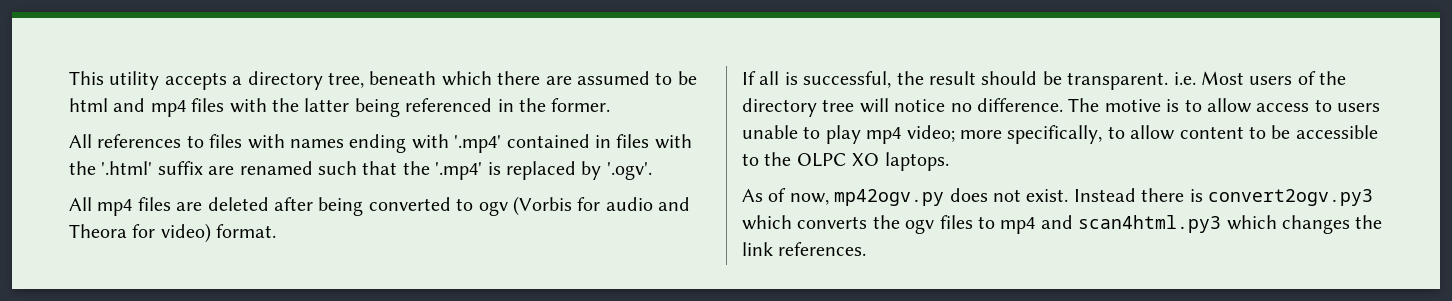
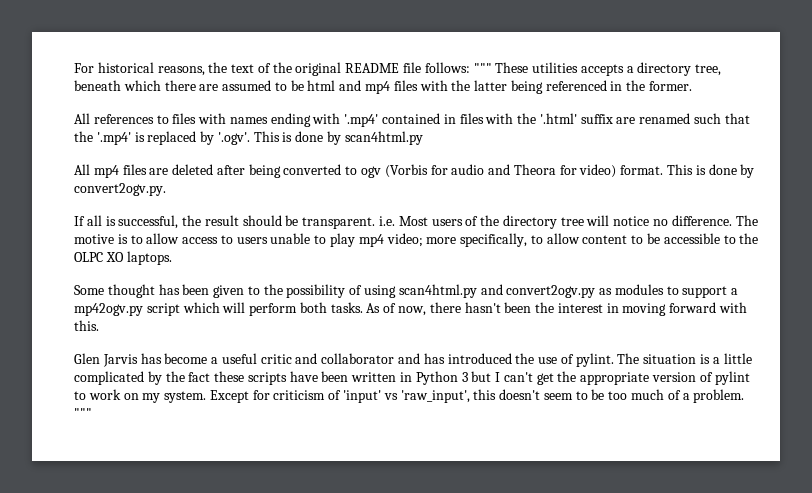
[69,71,160,90] This utility -> [74,62,579,76] For historical reasons, the text of the original README file follows: """ These utilities
(652, 171) none -> [253,131,423,145] This is done by scan4html.py
(277, 231) none -> [667,164,755,178] [74,183,166,196] This is done by convert2ogv.py.
[742,188,1373,206] [742,215,1383,234] [742,242,867,256] As of now, mp42ogv.py does not exist. Instead there is convert2ogv.py3 which converts the ogv files to mp4 and scan4html.py3 which changes the link references. -> [74,284,739,298] [74,302,748,316] [74,320,99,331] [74,353,752,367] [74,371,750,385] [74,389,745,403] [74,408,92,418] Some thought has been given to the possibility of using scan4html.py and convert2ogv.py as modules to support a mp42ogv.py script which will perform both tasks. As of now, there hasn't been the interest in moving forward with this. // Glen Jarvis has become a useful critic and collaborator and has introduced the use of pylint. The situation is a little complicated by the fact these scripts have been written in Python 3 but I can't get the appropriate version of pylint to work on my system. Except for criticism of 'input' vs 'raw_input', this doesn't seem to be too much of a problem. """

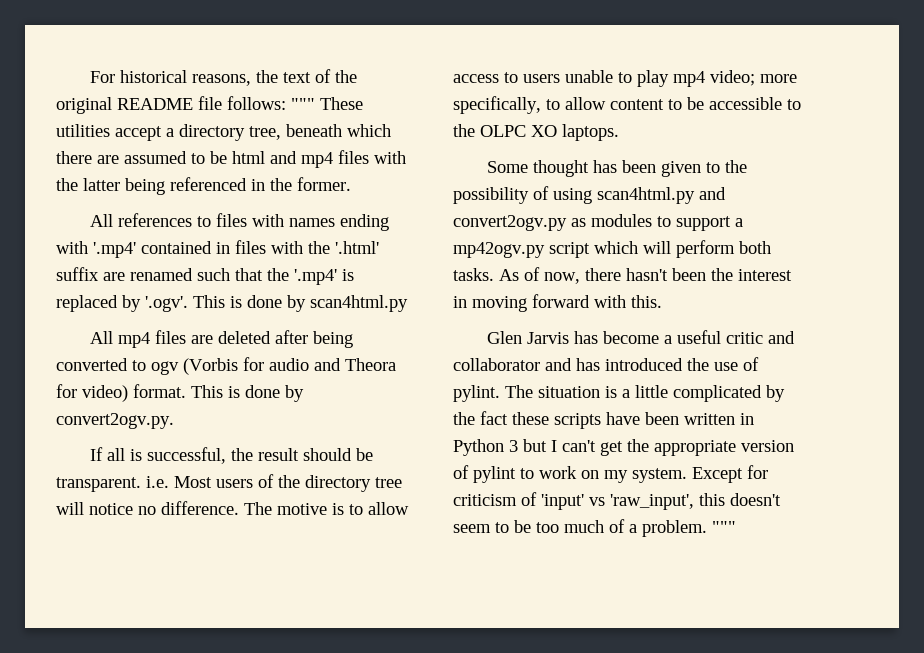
[580,64,624,76] accepts -> [115,126,162,141] accept

